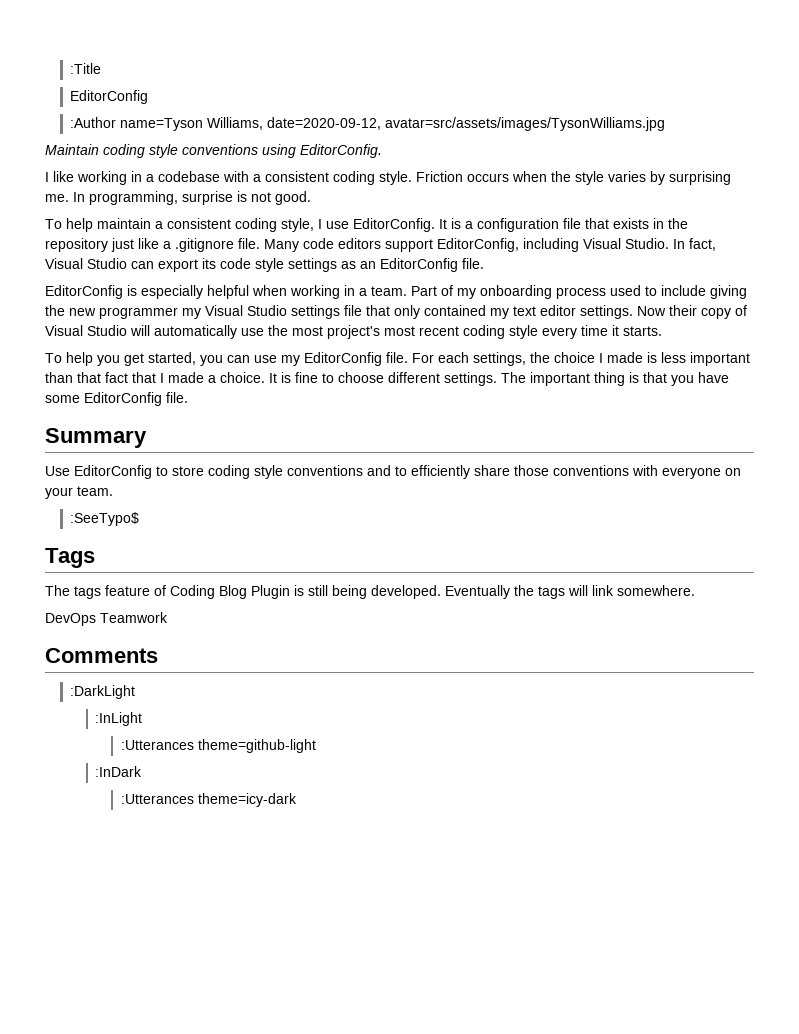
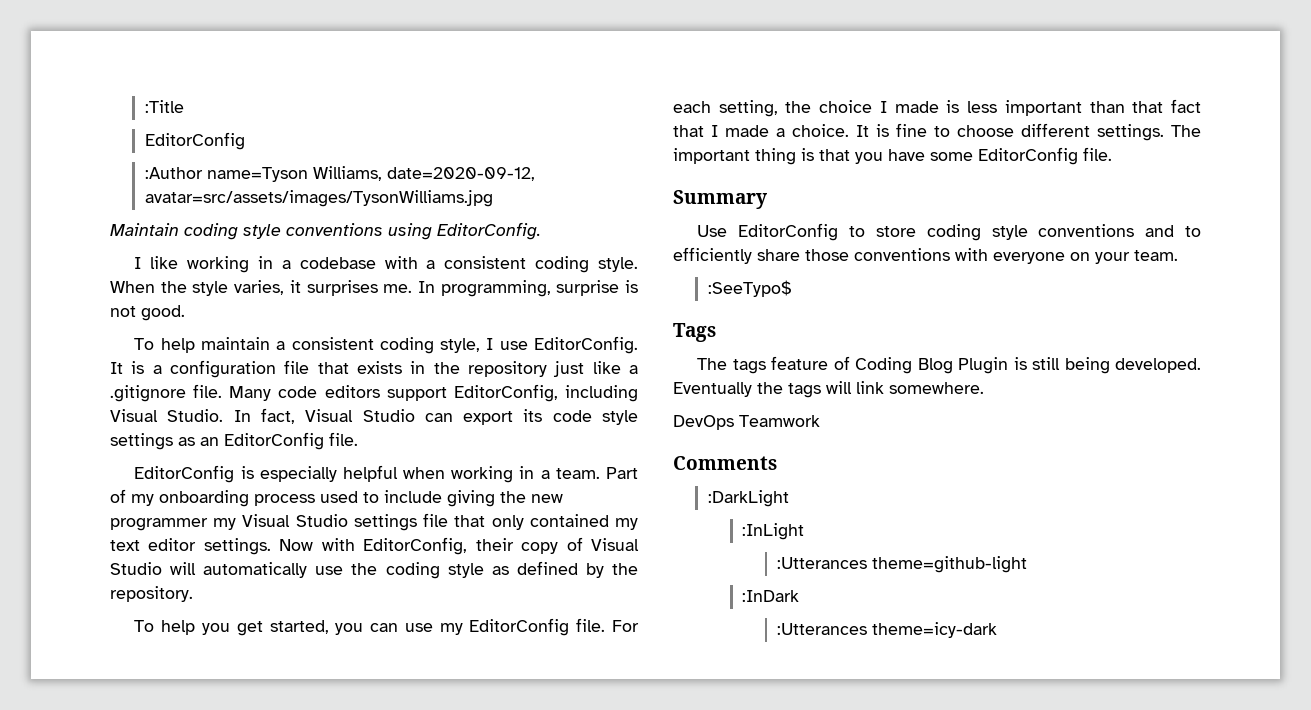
[416,171,731,185] Friction occurs when the style varies by surprising -> [110,280,378,296] When the style varies, it surprises
(666, 311) none -> [321,537,468,555] with EditorConfig,
[292,325,662,339] most project's most recent coding style every time it starts. -> [385,561,639,579] [110,586,193,602] coding style as defined by the repository.
[473,352,526,366] settings, -> [718,100,778,117] setting,

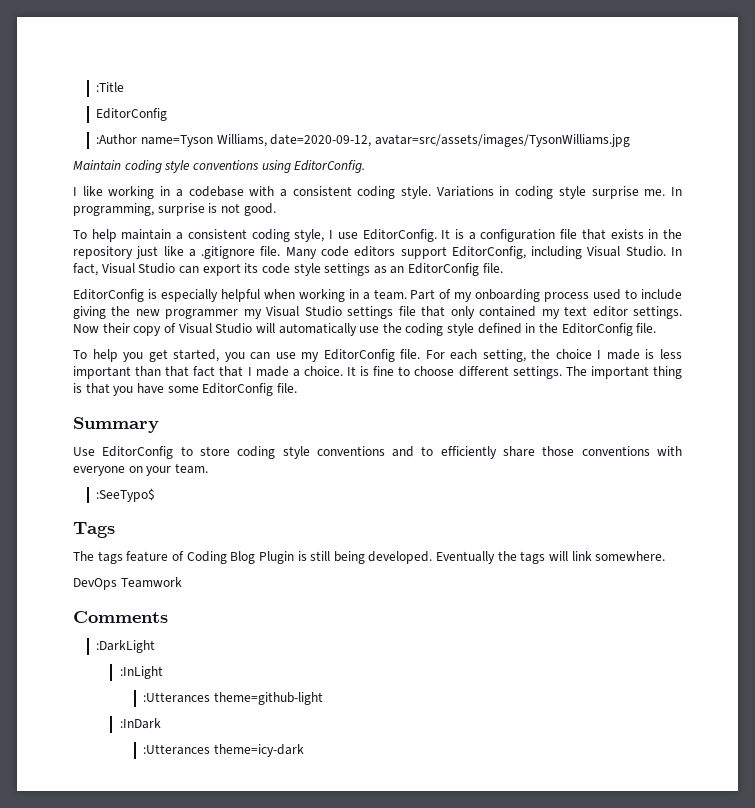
[110,280,378,296] When the style varies, it surprises -> [436,186,639,199] Variations in coding style surprise
[321,537,468,555] with EditorConfig, -> (99, 328) none
[491,561,639,578] [110,586,193,602] as defined by the repository. -> [477,323,657,336] defined in the EditorConfig file.

